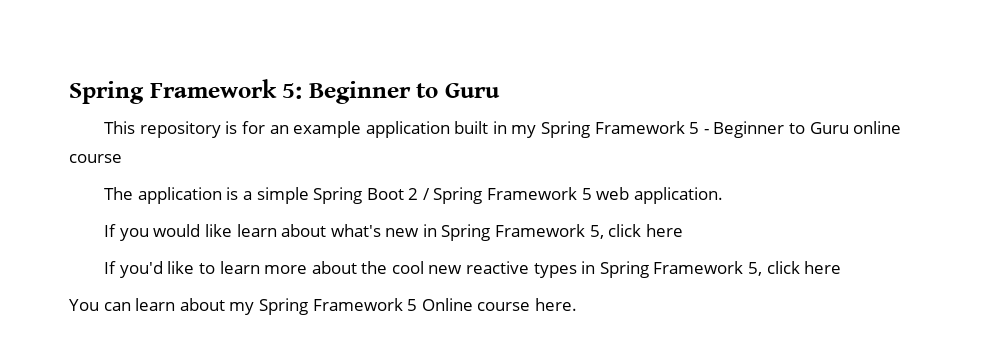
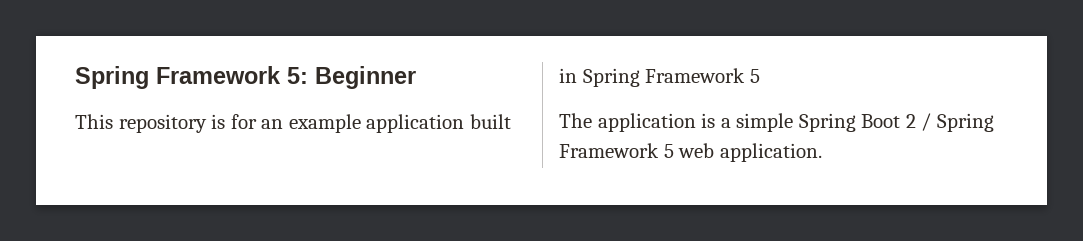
[416,83,501,98] to Guru -> (416, 77) none
[511,121,902,138] [69,154,122,163] my Spring Framework 5 - Beginner to Guru online course -> [582,68,760,87] Spring Framework 5
[104,224,683,241] [104,261,842,278] [69,298,577,315] // If you would like learn about what's new in Spring Framework 5, click here // If you'd like to learn more about the cool new reactive types in Spring Framework 5, click here // You can learn about my Spring Framework 5 Online course here. -> (822, 152) none

